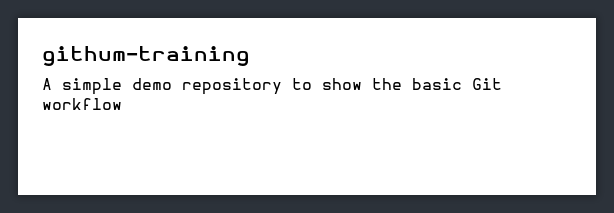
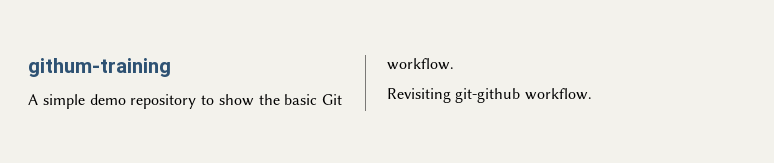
[42,98,122,110] workflow -> [387,58,454,70] [387,88,592,103] workflow. // Revisiting git-github workflow.

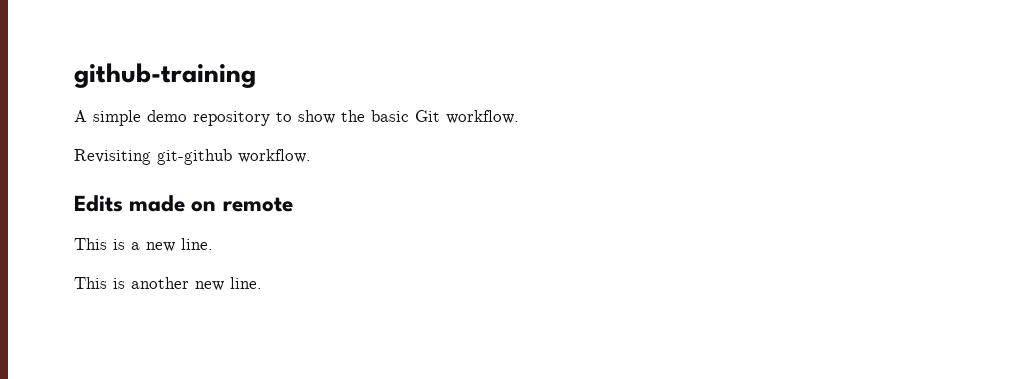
[28,58,171,77] githum-training -> [74,63,256,88] github-training
(592, 94) none -> [74,195,293,212] [74,238,213,252] [74,277,262,291] // Edits made on remote // This is a new line. // This is another new line.

